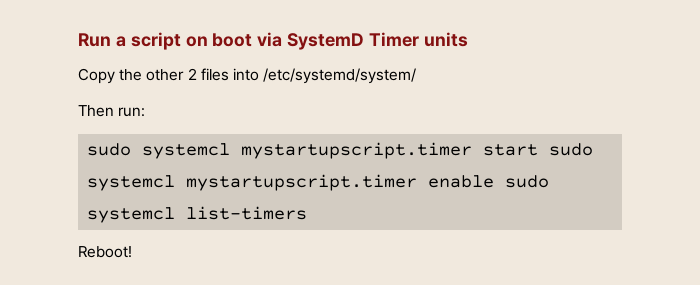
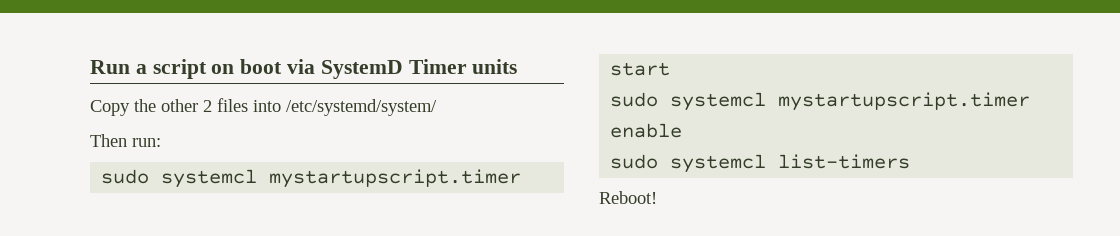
(539, 150) none -> (671, 69) //
(495, 181) none -> (683, 130) //

